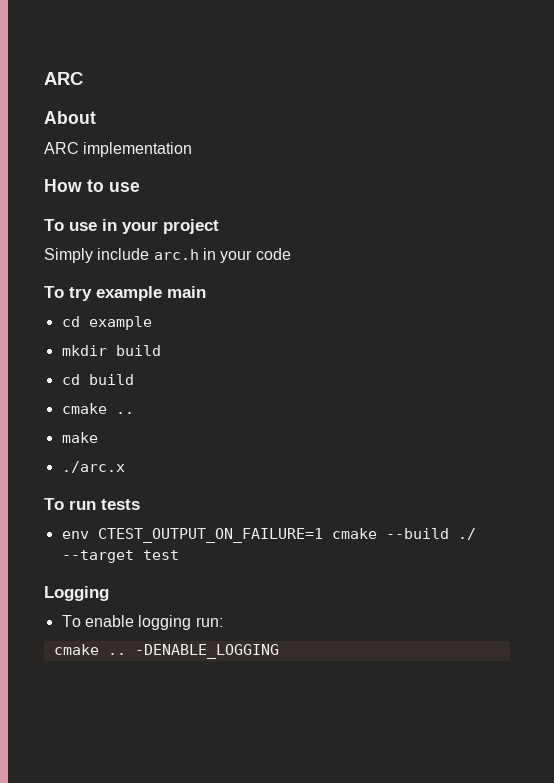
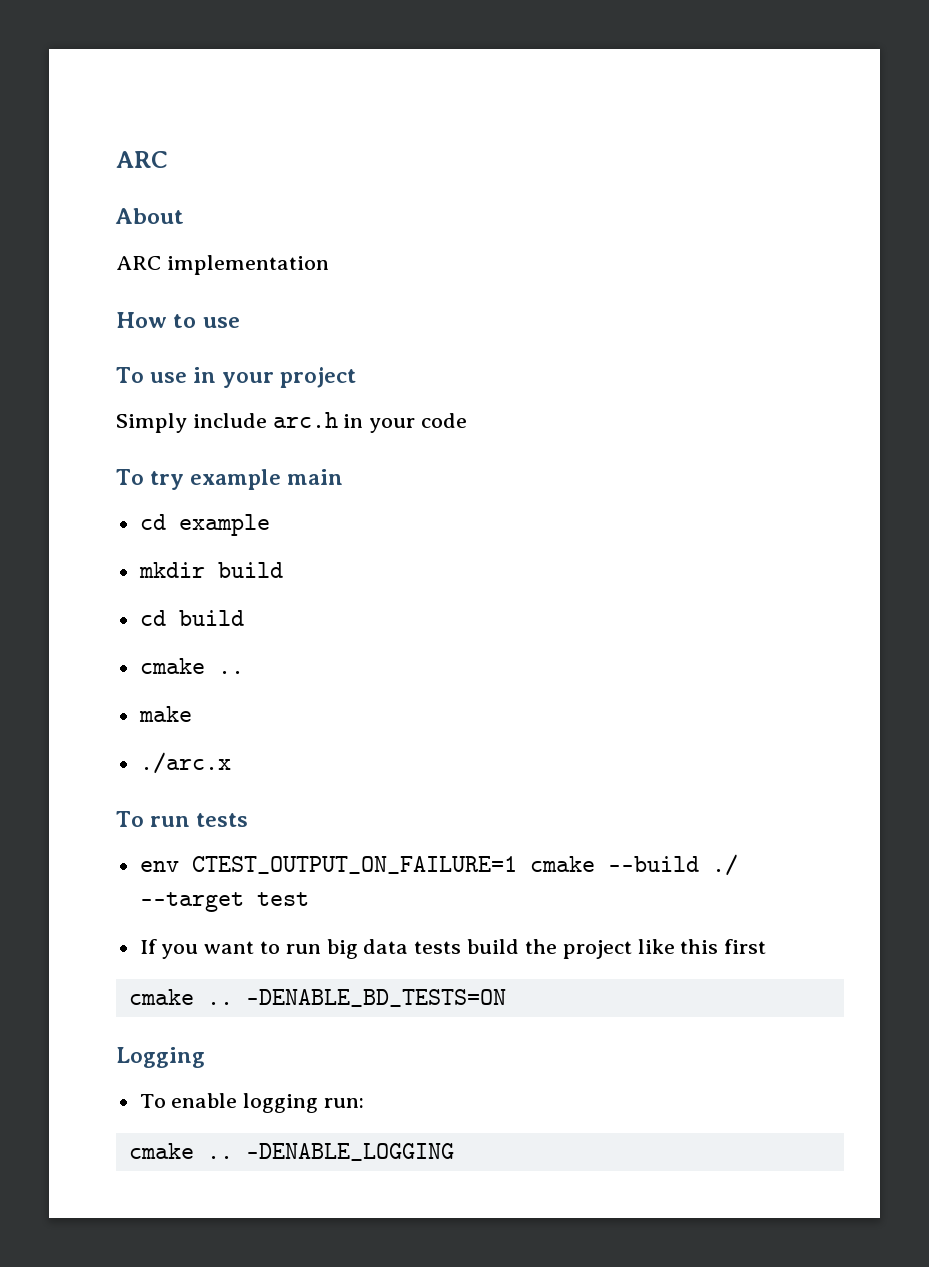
(179, 555) none -> [139,939,767,959] [128,989,506,1007] // If you want to run big data tests build the project like this first // cmake .. -DENABLE_BD_TESTS=ON

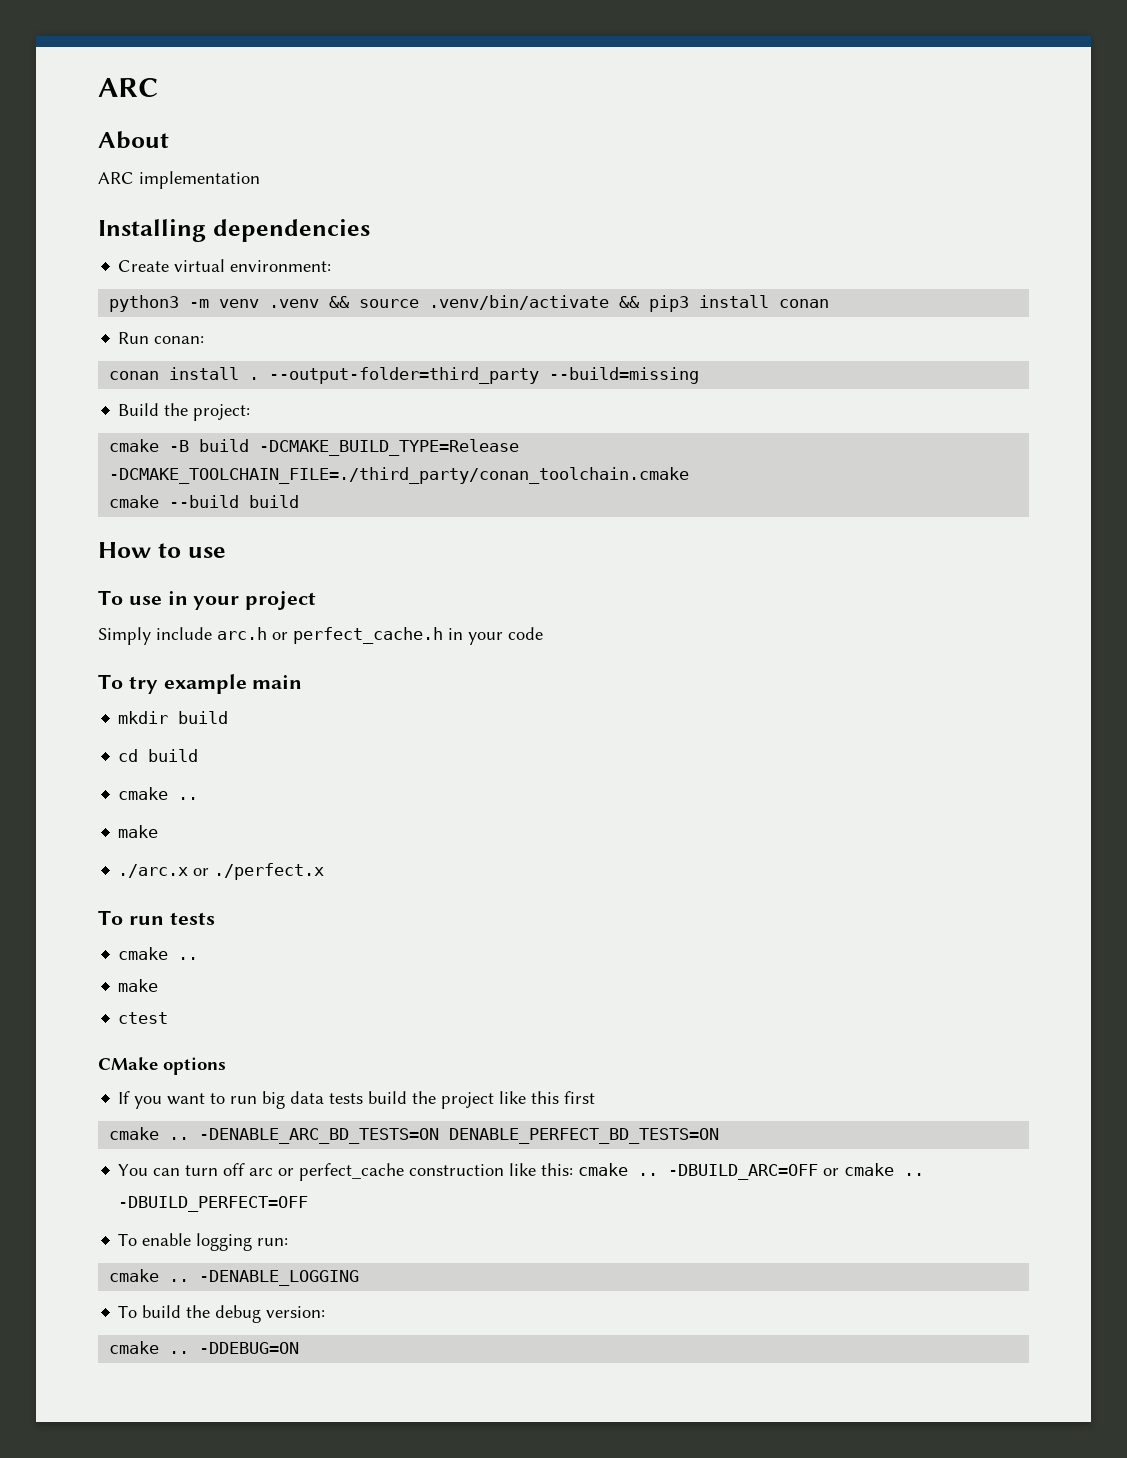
(329, 265) none -> [98,219,370,242] [118,259,332,272] [109,295,830,312] [118,332,205,344] [109,367,700,384] [118,403,251,421] [109,439,520,456] [109,467,690,484] [109,495,300,508] // Installing dependencies // Create virtual environment: // python3 -m venv .venv && source .venv/bin/activate && pip3 install conan // Run conan: // conan install . --output-folder=third_party --build=missing // Build the project: // cmake -B build -DCMAKE_BUILD_TYPE=Release -DCMAKE_TOOLCHAIN_FILE=./third_party/conan_toolchain.cmake // cmake --build build
(338, 420) none -> [272,627,443,644] or perfect_cache.h
[139,514,270,536] // cd example -> (303, 682) none
(231, 763) none -> [193,863,325,880] or ./perfect.x
[139,854,738,876] [139,892,309,912] env CTEST_OUTPUT_ON_FAILURE=1 cmake --build ./ --target test -> [118,947,199,960] [118,979,159,992] [118,1012,169,1024] [98,1057,226,1075] cmake .. // make // ctest // CMake options
[245,989,506,1007] [116,1047,205,1068] -DENABLE_BD_TESTS=ON // Logging -> [199,1128,720,1144] [118,1163,925,1181] [118,1196,309,1212] -DENABLE_ARC_BD_TESTS=ON DENABLE_PERFECT_BD_TESTS=ON // You can turn off arc or perfect_cache construction like this: cmake .. -DBUILD_ARC=OFF or cmake .. -DBUILD_PERFECT=OFF
(454, 1152) none -> [118,1305,326,1323] [109,1341,300,1354] // To build the debug version: // cmake .. -DDEBUG=ON

